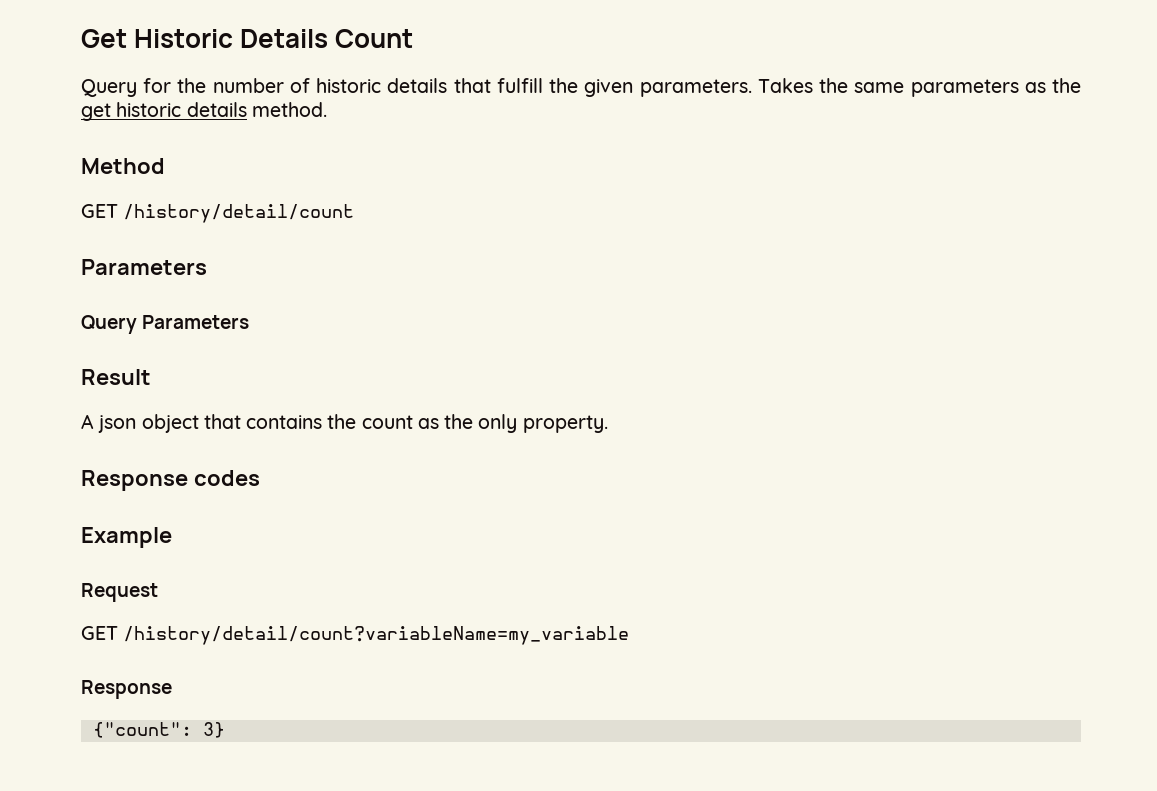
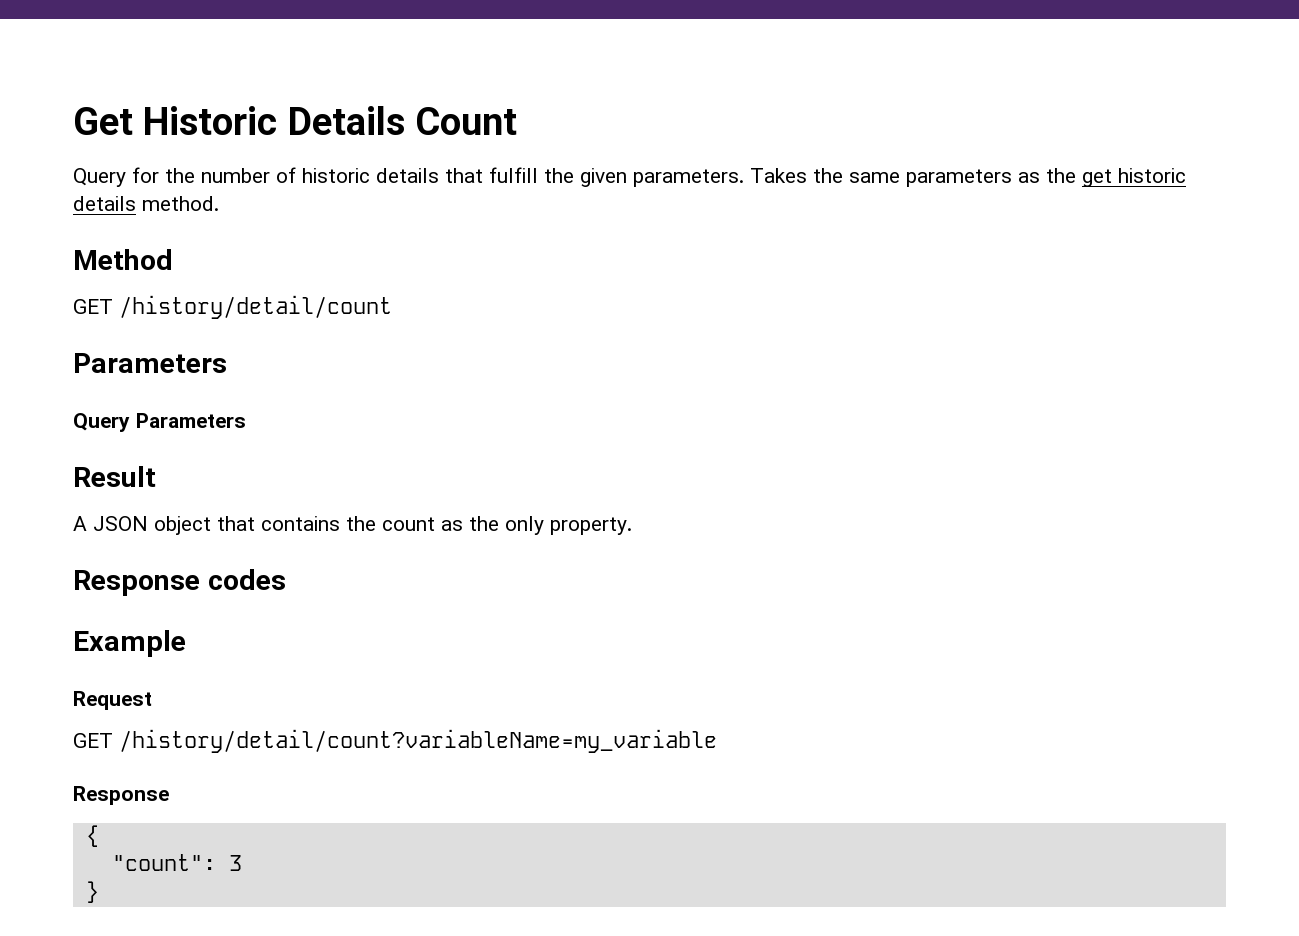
[98,415,137,433] json -> [93,516,148,531] JSON
[92,722,225,738] {"count": 3} -> [85,825,99,847] [111,854,242,871] [85,881,99,903] { // "count": 3 // }

